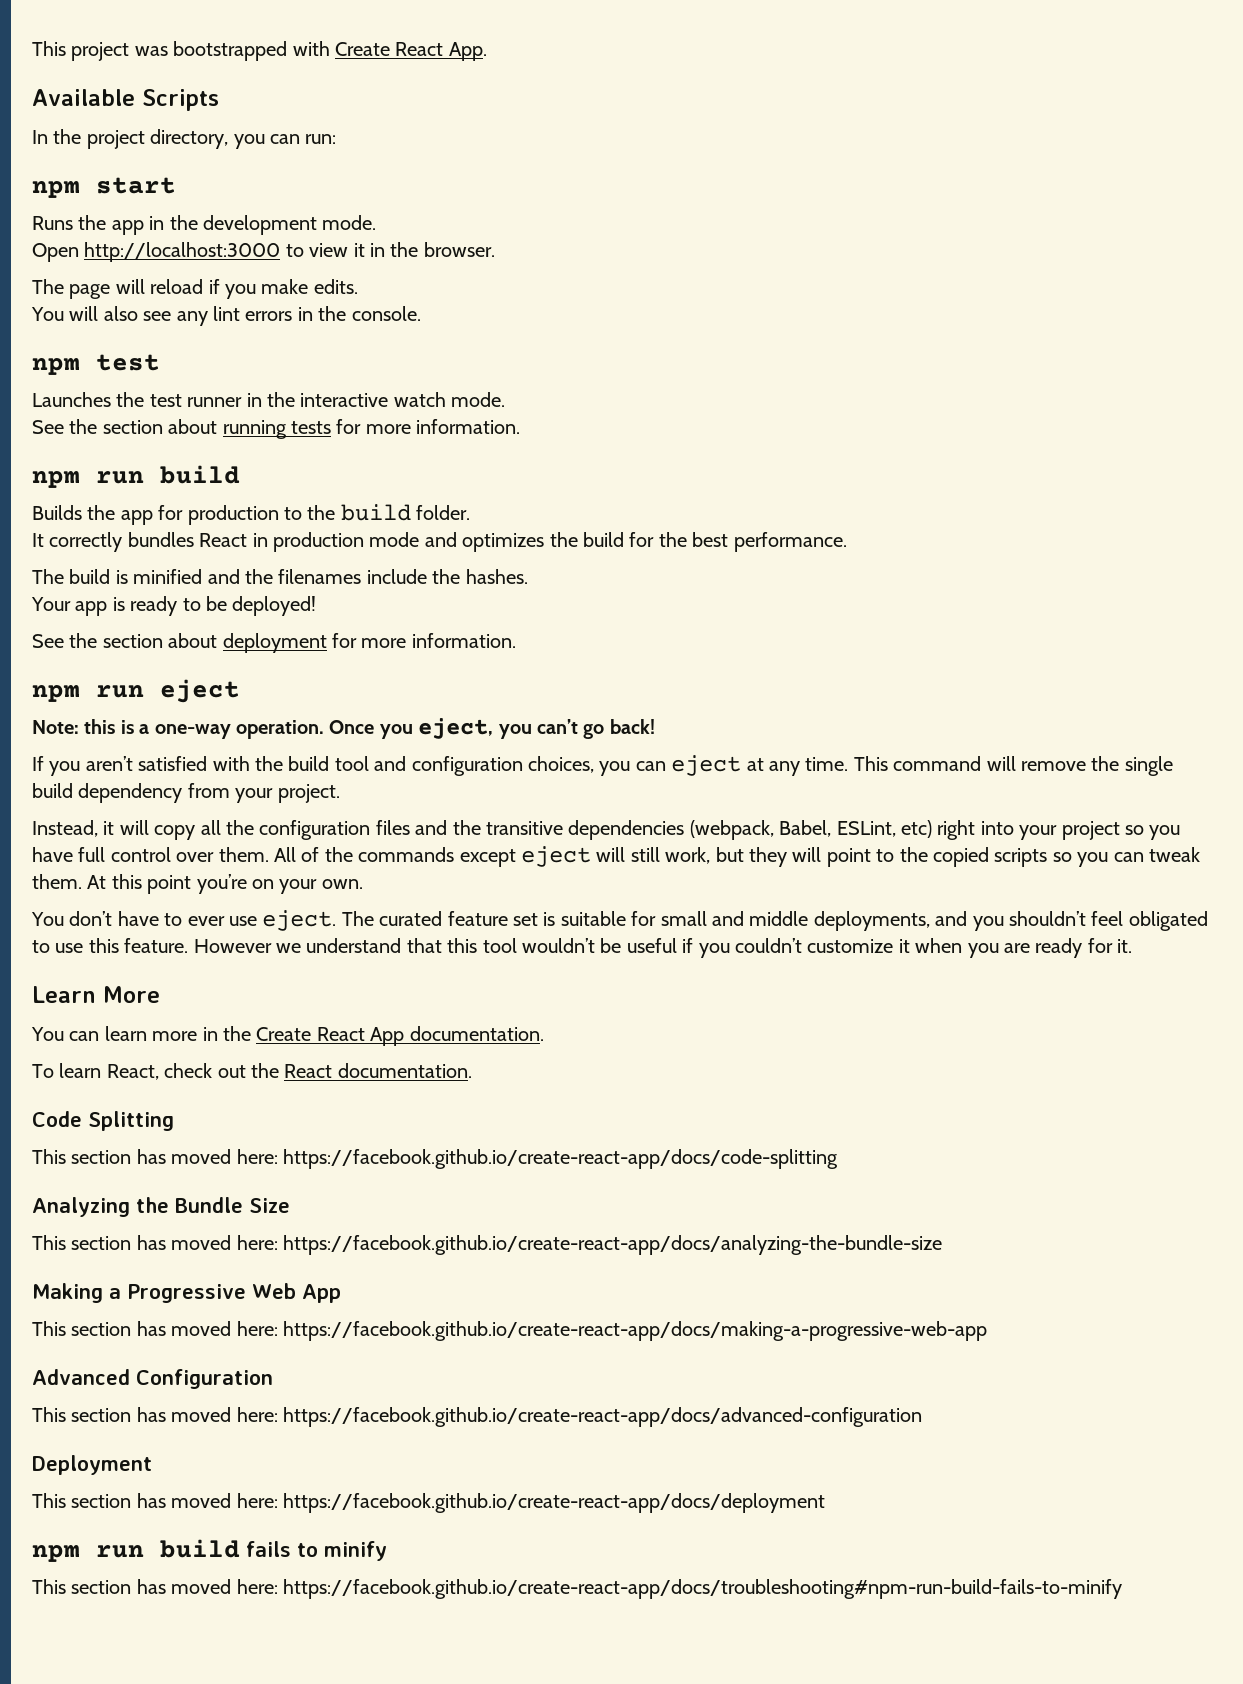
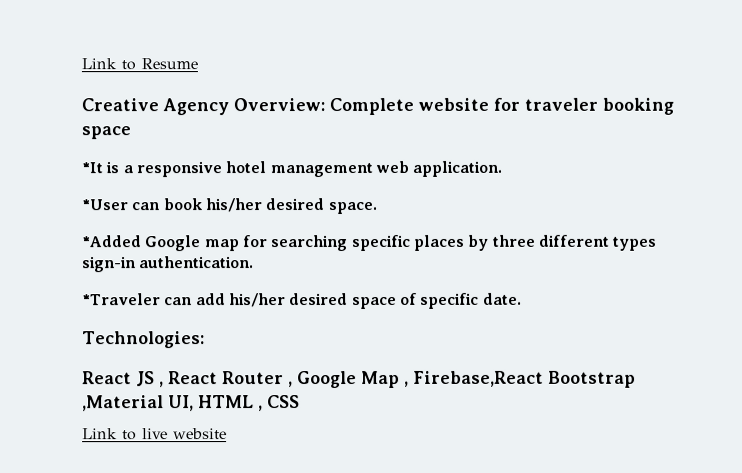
[32,41,487,61] [32,89,219,111] [32,129,337,149] [32,177,176,198] [32,215,377,235] [32,242,495,262] [32,279,358,299] [31,306,421,326] [32,354,160,375] [32,392,506,407] [32,419,521,439] [32,465,240,488] [32,504,471,525] [32,532,847,552] [32,569,528,584] [31,596,317,616] [32,633,516,653] [32,679,240,703] [32,718,655,739] [32,755,1173,776] [32,783,340,803] [32,820,1181,840] [32,846,1200,867] [32,874,363,894] [31,910,1208,931] [32,938,1133,958] [32,986,160,1003] [31,1026,544,1046] [32,1063,472,1080] [32,1111,174,1131] [32,1149,838,1169] [32,1197,290,1217] [32,1235,942,1255] [32,1283,341,1303] [32,1321,987,1341] [32,1369,273,1389] [32,1407,922,1427] [32,1455,152,1475] [32,1493,825,1513] [32,1539,387,1562] [32,1579,1122,1599] This project was bootstrapped with Create React App. // Available Scripts // In the project directory, you can run: // npm start // Runs the app in the development mode. // Open http://localhost:3000 to view it in the browser. // The page will reload if you make edits. // You will also see any lint errors in the console. // npm test // Launches the test runner in the interactive watch mode. // See the section about running tests for more information. // npm run build // Builds the app for production to the build folder. // It correctly bundles React in production mode and optimizes the build for the best performance. // The build is minified and the filenames include the hashes. // Your app is ready to be deployed! // See the section about deployment for more information. // npm run eject // Note: this is a one-way operation. Once you eject, you can’t go back! // If you aren’t satisfied with the build tool and configuration choices, you can eject at any time. This command will remove the single build dependency from your project. // Instead, it will copy all the configuration files and the transitive dependencies (webpack, Babel, ESLint, etc) right into your project so you have full control over them. All of the commands except eject will still work, but they will point to the copied scripts so you can tweak them. At this point you’re on your own. // You don’t have to ever use eject. The curated feature set is suitable for small and middle deployments, and you shouldn’t feel obligated to use this feature. However we understand that this tool wouldn’t be useful if you couldn’t customize it when you are ready for it. // Learn More // You can learn more in the Create React App documentation. // To learn React, check out the React documentation. // Code Splitting // This section has moved here: https://facebook.github.io/create-react-app/docs/code-splitting // Analyzing the Bundle Size // This section has moved here: https://facebook.github.io/create-react-app/docs/analyzing-the-bundle-size // Making a Progressive Web App // This section has moved here: https://facebook.github.io/create-react-app/docs/making-a-progressive-web-app // Advanced Configuration // This section has moved here: https://facebook.github.io/create-react-app/docs/advanced-configuration // Deployment // This section has moved here: https://facebook.github.io/create-react-app/docs/deployment // npm run build fails to minify // This section has moved here: https://facebook.github.io/create-react-app/docs/troubleshooting#npm-run-build-fails-to-minify -> [81,58,198,71] [81,97,674,116] [81,126,131,140] [81,160,503,178] [81,198,377,215] [81,234,658,252] [82,256,255,273] [82,292,522,310] [82,331,205,349] [82,370,636,389] [82,395,300,412] [82,428,227,441] Link to Resume // Creative Agency Overview: Complete website for traveler booking space // *It is a responsive hotel management web application. // *User can book his/her desired space. // *Added Google map for searching specific places by three different types sign-in authentication. // *Traveler can add his/her desired space of specific date. // Technologies: // React JS , React Router , Google Map , Firebase,React Bootstrap ,Material UI, HTML , CSS // Link to live website

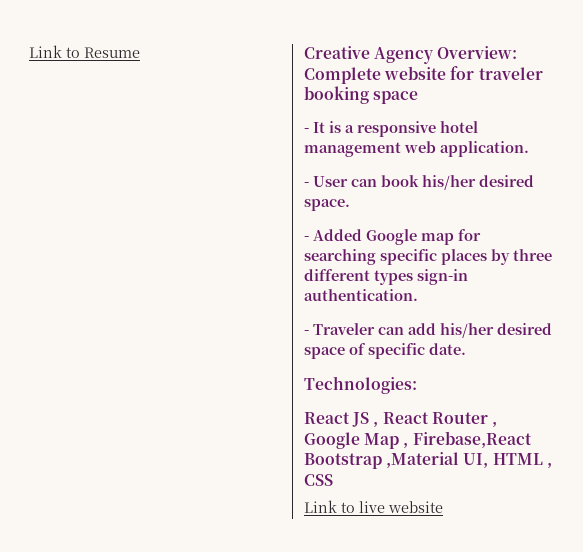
[81,162,103,174] *It -> [304,122,325,133] - It
[81,199,128,211] *User -> [304,176,348,187] - User
[81,235,142,248] *Added -> [304,229,362,241] - Added
[82,293,161,306] *Traveler -> [304,323,375,335] - Traveler

